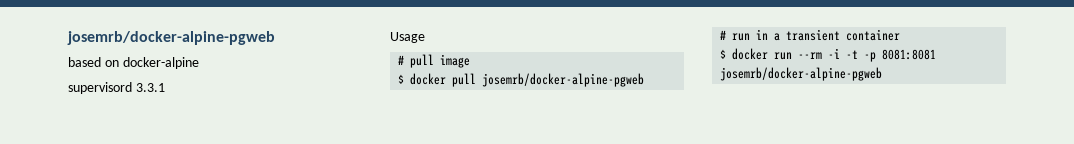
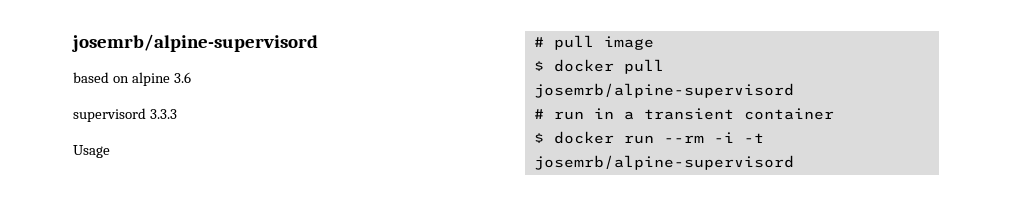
[67,31,275,45] josemrb/docker-alpine-pgweb -> [72,34,318,52] josemrb/alpine-supervisord
[122,57,199,69] docker-alpine -> [131,72,191,86] alpine 3.6
[135,83,165,92] 3.3.1 -> [149,109,177,119] 3.3.3
[482,73,645,87] josemrb/docker-alpine-pgweb -> [533,83,794,98] josemrb/alpine-supervisord
[864,49,937,62] [720,67,883,81] -p 8081:8081 josemrb/docker-alpine-pgweb -> [533,155,794,170] josemrb/alpine-supervisord

